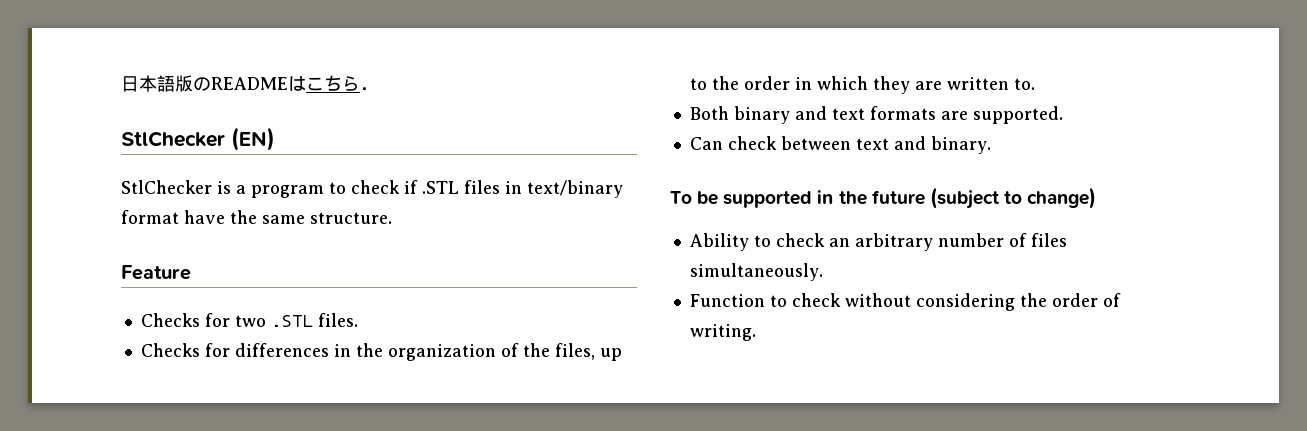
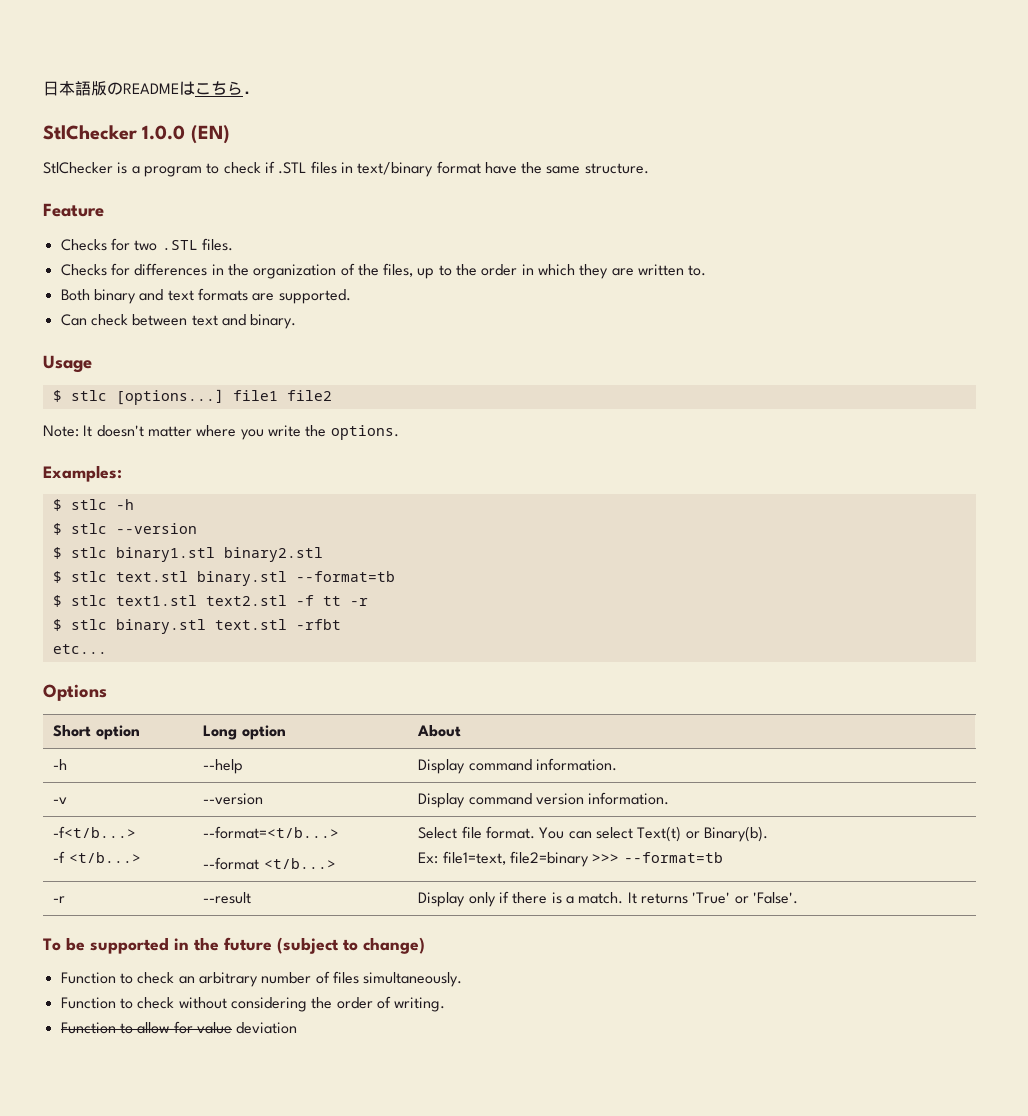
(225, 139) none -> [142,125,186,140] 1.0.0
(991, 145) none -> [43,355,92,373] [52,389,332,405] [43,425,399,440] [43,465,122,482] [52,499,134,511] [52,523,197,535] [52,547,323,562] [52,571,395,586] [52,595,368,607] [52,619,341,634] [52,644,107,654] [43,684,107,701] [53,725,140,740] [203,725,286,740] [417,725,462,737] [53,759,68,770] [203,759,244,774] [418,758,618,774] [53,797,68,804] [203,793,264,805] [418,792,670,808] [53,826,137,838] [53,851,141,863] [203,826,340,839] [203,857,336,870] [418,826,769,842] [418,851,723,867] [53,896,66,903] [203,892,252,904] [418,891,798,907] // Usage // $ stlc [options...] file1 file2 // Note: It doesn't matter where you write the options. // Examples: // $ stlc -h // $ stlc --version // $ stlc binary1.stl binary2.stl // $ stlc text.stl binary.stl --format=tb // $ stlc text1.stl text2.stl -f tt -r // $ stlc binary.stl text.stl -rfbt // etc... // Options // Short option | Long option | About // -h | --help | Display command information. // -v | --version | Display command version information. // -f<t/b...> // -f <t/b...> | --format=<t/b...> // --format <t/b...> | Select file format. You can select Text(t) or Binary(b). // Ex: file1=text, file2=binary >>> --format=tb // -r | --result | Display only if there is a match. It returns 'True' or 'False'.
[689,233,749,251] Ability -> [60,972,116,984] Function
(756, 332) none -> [60,1021,298,1034] // Function to allow for value deviation

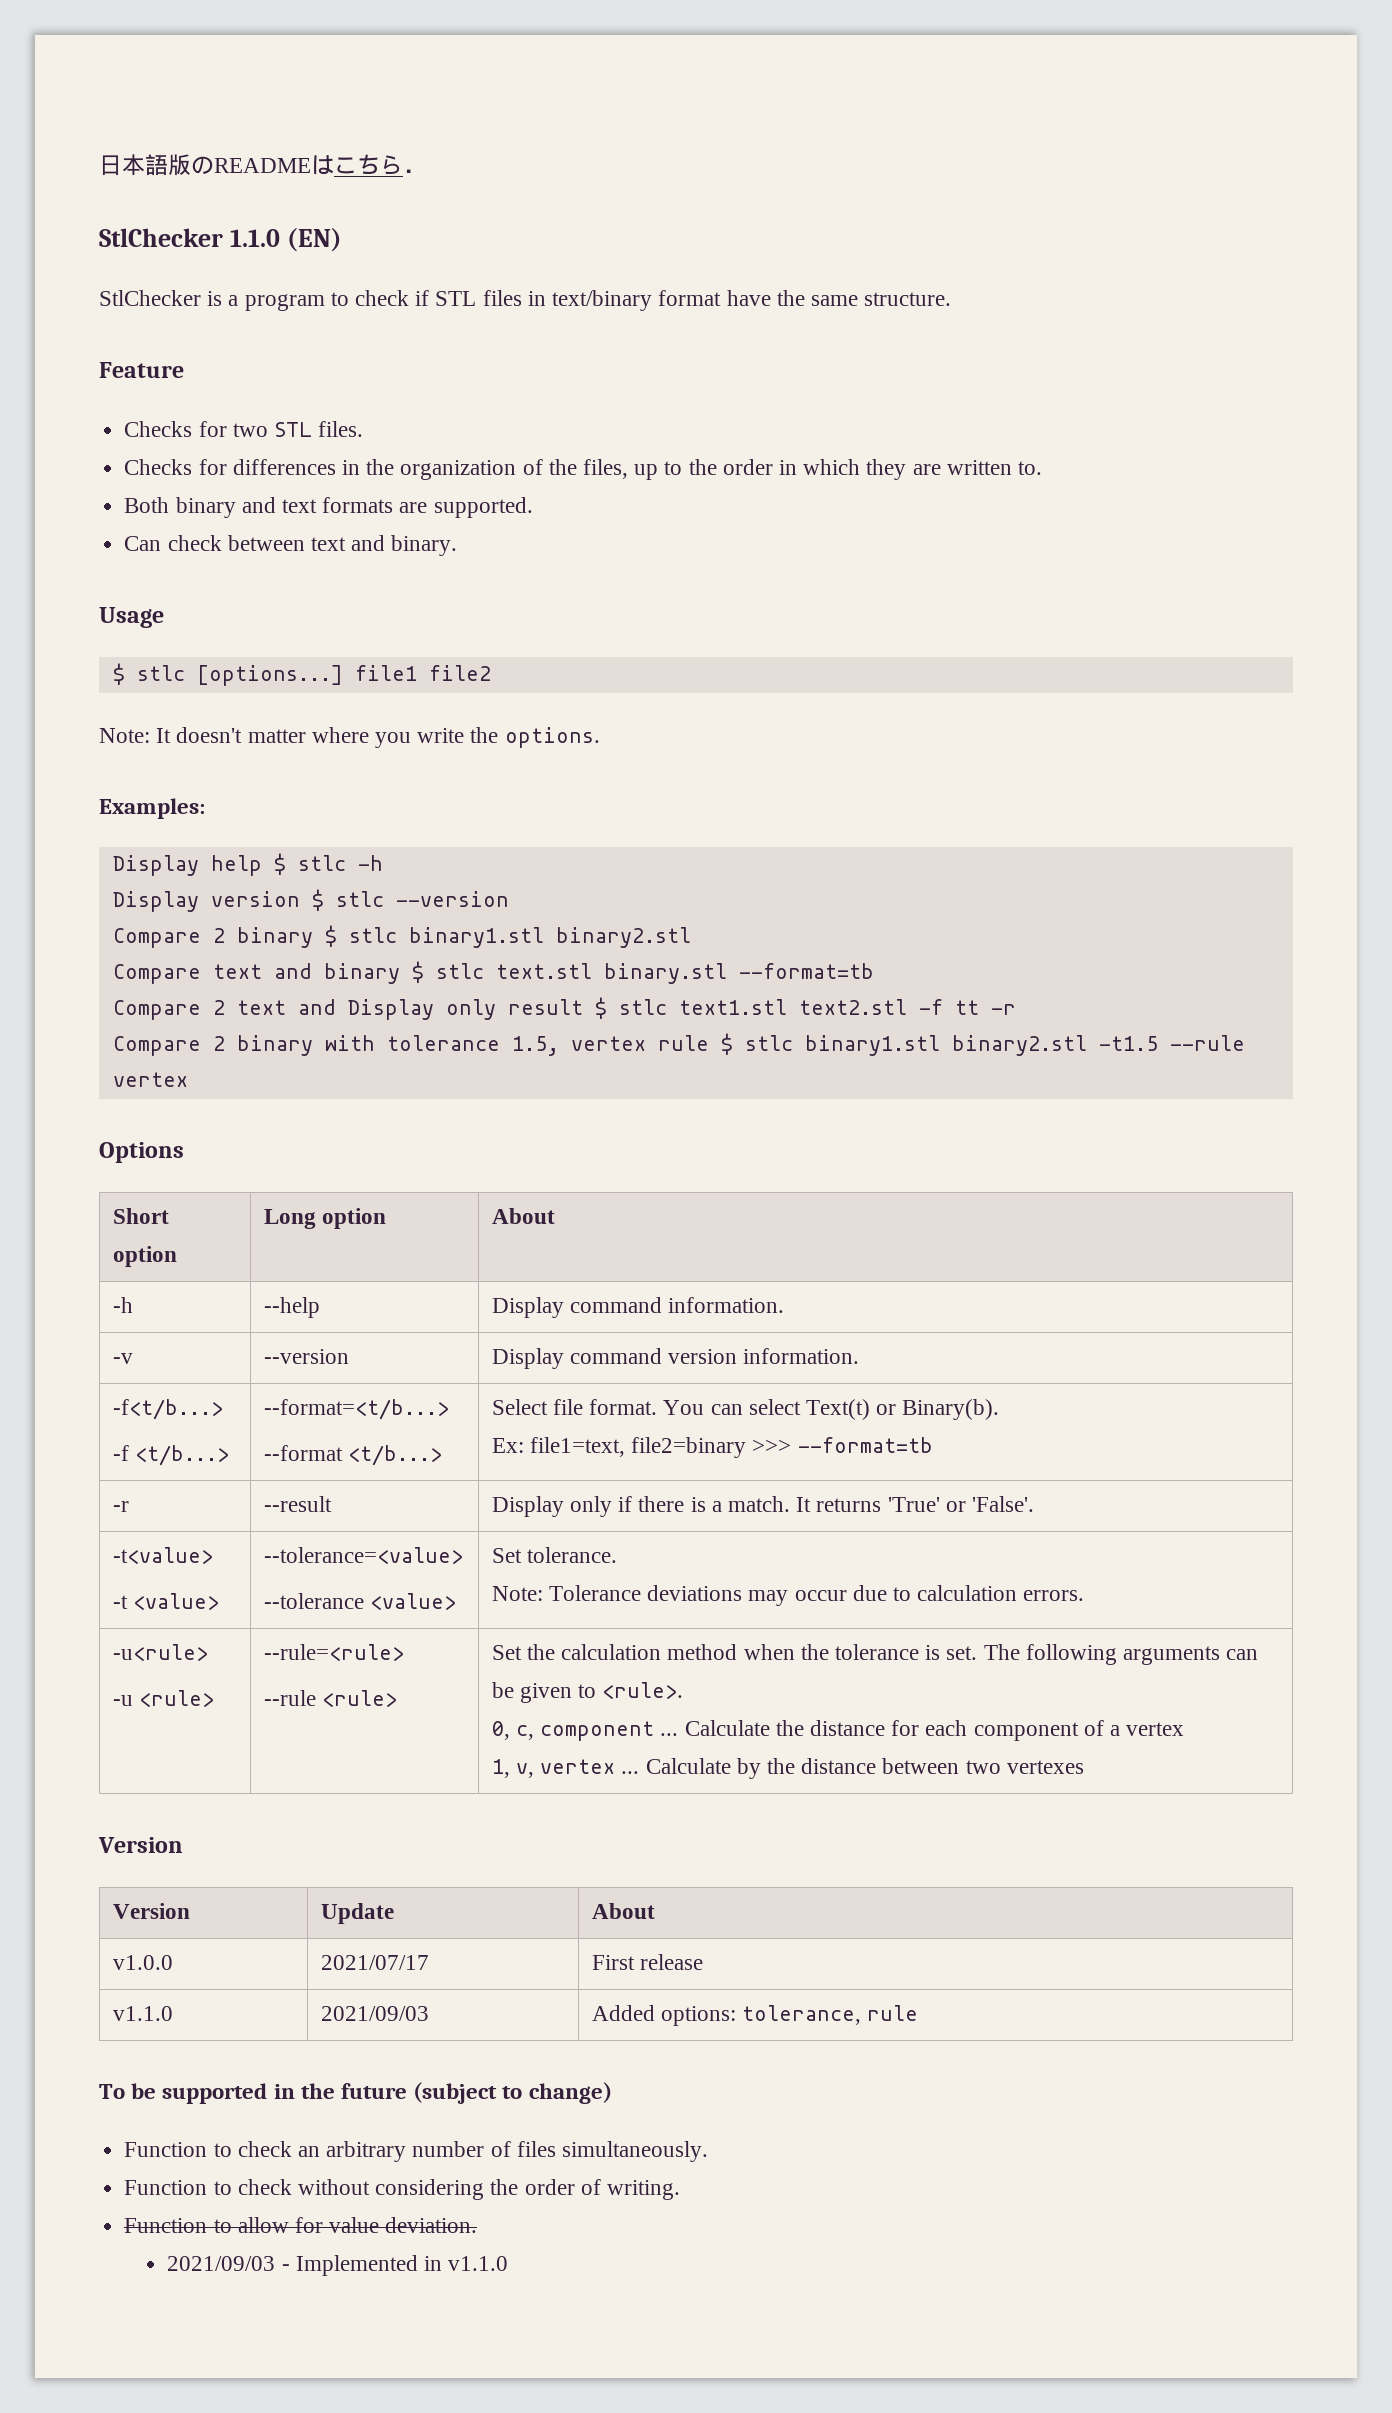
[142,125,186,140] 1.0.0 -> [229,229,280,247] 1.1.0
[278,162,307,174] .STL -> [435,291,477,306] STL
[161,240,198,250] .STL -> [273,422,312,437] STL
(122, 473) none -> [112,855,262,876] Display help
(134, 504) none -> [112,891,300,912] Display version
(197, 528) none -> [112,927,313,948] Compare 2 binary
(323, 554) none -> [112,963,400,984] Compare text and binary
(395, 576) none -> [112,999,583,1020] Compare 2 text and Display only result
[52,619,341,634] [52,644,107,654] $ stlc binary.stl text.stl -rfbt // etc... -> [112,1033,1245,1056] [112,1072,188,1087] Compare 2 binary with tolerance 1.5, vertex rule $ stlc binary1.stl binary2.stl -t1.5 --rule vertex
(798, 898) none -> [112,1547,213,1564] [112,1593,219,1610] [263,1547,463,1564] [263,1593,456,1610] [491,1547,617,1563] [491,1585,1085,1606] [112,1644,208,1661] [112,1690,214,1707] [263,1644,404,1661] [263,1690,397,1707] [491,1644,1259,1665] [491,1682,684,1703] [491,1720,1185,1741] [491,1758,1084,1779] [98,1837,183,1853] [112,1903,190,1919] [320,1903,394,1924] [591,1903,655,1919] [112,1955,173,1970] [320,1955,429,1970] [591,1954,703,1970] [112,2006,173,2021] [320,2006,429,2021] [591,2005,919,2026] // -t<value> // -t <value> | --tolerance=<value> // --tolerance <value> | Set tolerance. // Note: Tolerance deviations may occur due to calculation errors. // -u<rule> // -u <rule> | --rule=<rule> // --rule <rule> | Set the calculation method when the tolerance is set. The following arguments can be given to <rule>. // 0, c, component ... Calculate the distance for each component of a vertex // 1, v, vertex ... Calculate by the distance between two vertexes // Version // Version | Update | About // v1.0.0 | 2021/07/17 | First release // v1.1.0 | 2021/09/03 | Added options: tolerance, rule
[236,1022,298,1034] deviation -> [385,2217,478,2233] [167,2255,509,2276] deviation. // 2021/09/03 - Implemented in v1.1.0

